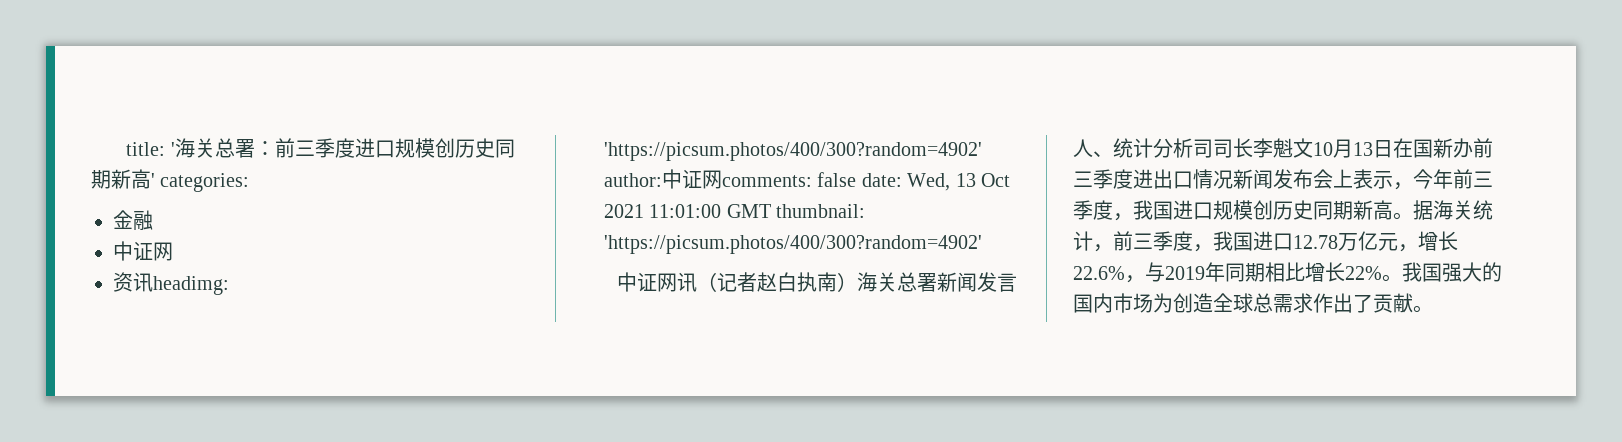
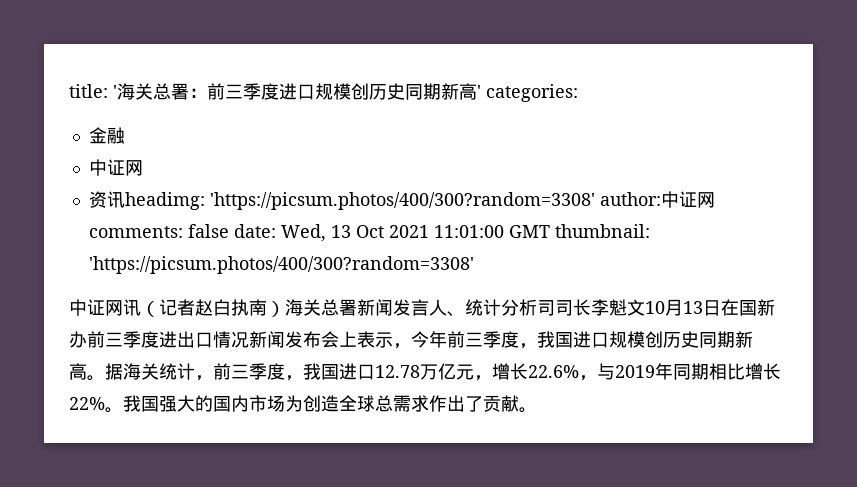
[604,142,982,161] 'https://picsum.photos/400/300?random=4902' -> [209,192,595,210] 'https://picsum.photos/400/300?random=3308'
[604,235,982,254] 'https://picsum.photos/400/300?random=4902' -> [88,256,474,274] 'https://picsum.photos/400/300?random=3308'

